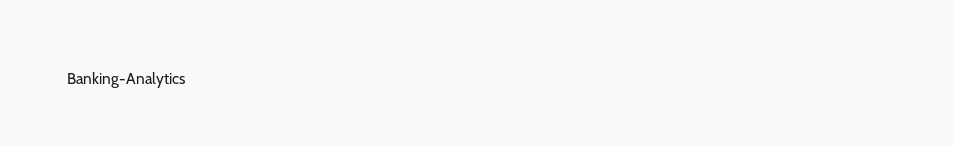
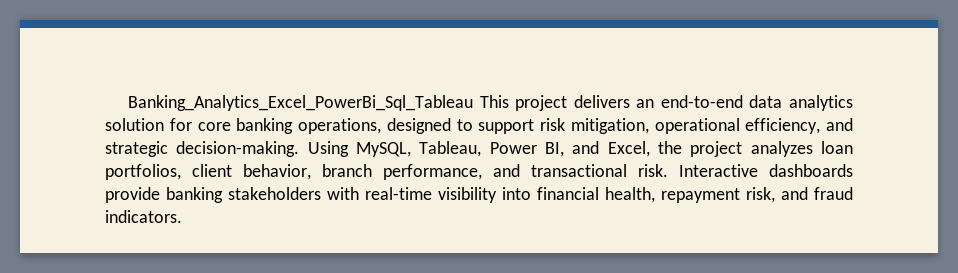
[67,72,185,88] Banking-Analytics -> [128,95,854,111] [105,118,853,134] [105,141,853,157] [105,164,853,180] [105,187,853,203] [105,210,182,223] Banking_Analytics_Excel_PowerBi_Sql_Tableau This project delivers an end-to-end data analytics solution for core banking operations, designed to support risk mitigation, operational efficiency, and strategic decision-making. Using MySQL, Tableau, Power BI, and Excel, the project analyzes loan portfolios, client behavior, branch performance, and transactional risk. Interactive dashboards provide banking stakeholders with real-time visibility into financial health, repayment risk, and fraud indicators.

